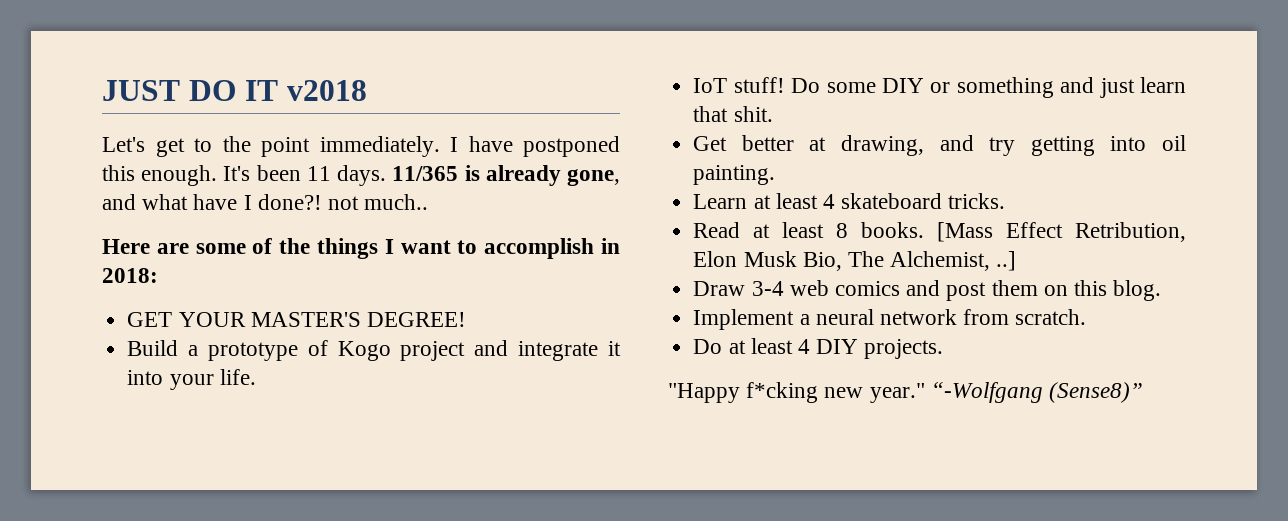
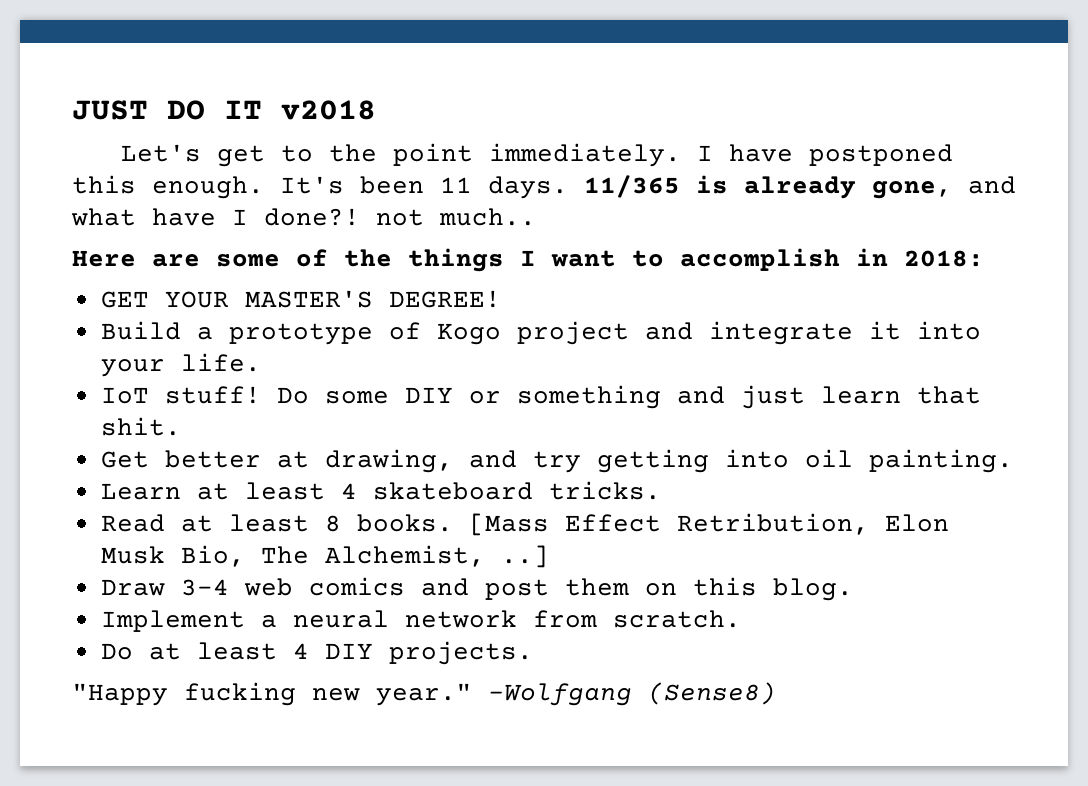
[746,382,819,403] f*cking -> [184,682,296,706] fucking
[930,382,1144,403] “-Wolfgang (Sense8)” -> [488,682,776,706] -Wolfgang (Sense8)

